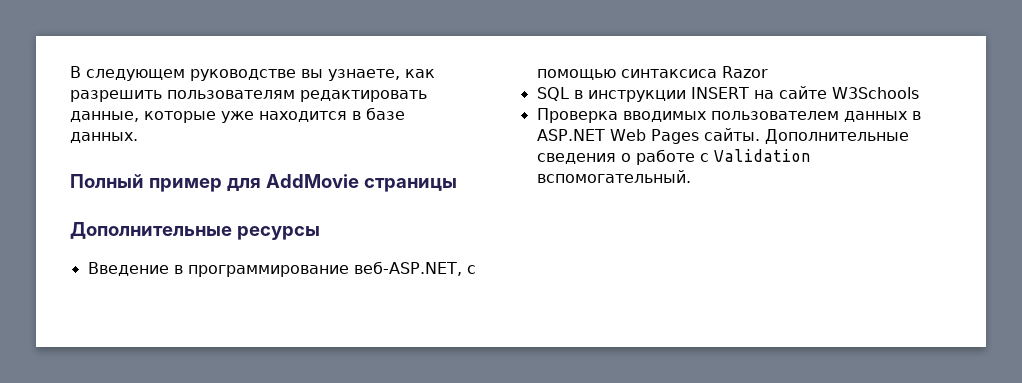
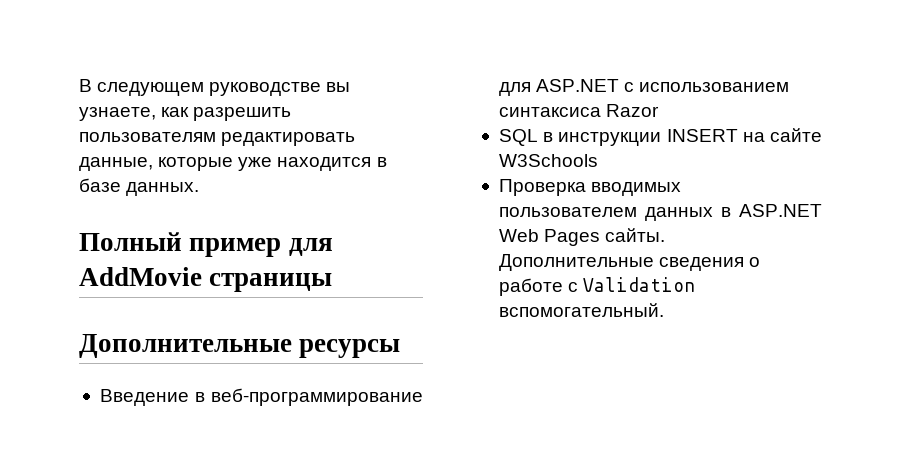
[187,261,476,277] [536,69,616,80] программирование веб-ASP.NET, с помощью -> [211,388,423,406] [498,79,790,96] веб-программирование для ASP.NET с использованием

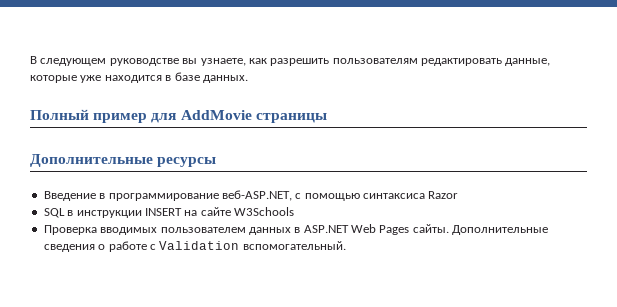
[211,388,423,406] [498,79,790,96] веб-программирование для ASP.NET с использованием -> [108,190,360,201] программирование веб-ASP.NET, с помощью

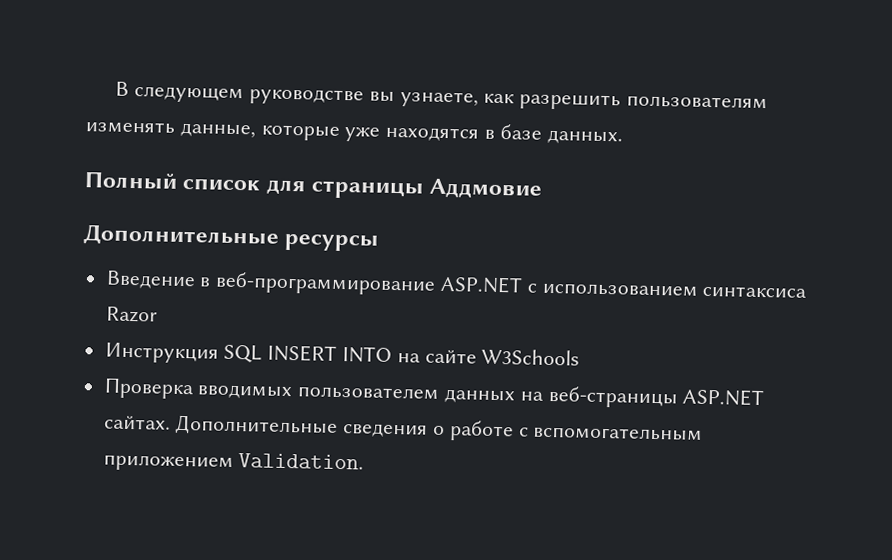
[421,58,502,66] редактировать -> [85,121,175,134] изменять
[104,75,162,83] находится -> [385,126,480,142] находятся
[93,110,252,123] пример для AddMovie -> [182,177,306,196] список для
(327, 118) none -> [429,178,543,200] Аддмовие
[108,190,459,201] [43,208,182,218] программирование веб-ASP.NET, с помощью синтаксиса Razor // SQL в инструкции INSERT -> [215,271,808,298] [105,306,158,323] [104,342,393,364] веб-программирование ASP.NET с использованием синтаксиса Razor // Инструкция SQL INSERT INTO
[294,224,449,235] в ASP.NET Web Pages сайты. -> [519,385,765,409] [103,415,171,430] на веб-страницы ASP.NET сайтах.
[159,241,346,250] Validation вспомогательный. -> [533,426,704,441] [102,453,365,472] вспомогательным приложением Validation.

